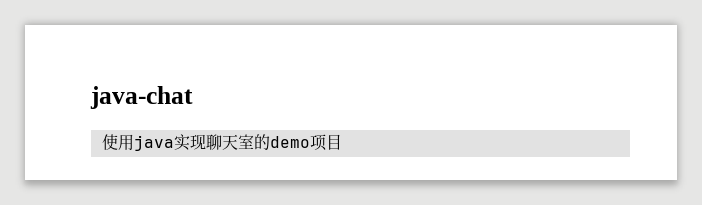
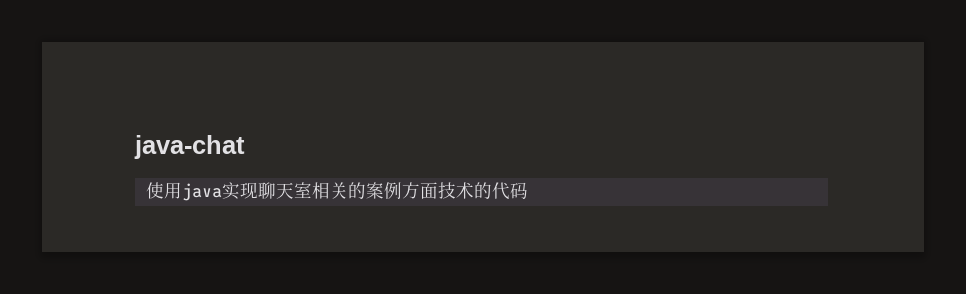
[253,134,342,151] 的demo项目 -> [311,182,528,200] 相关的案例方面技术的代码

